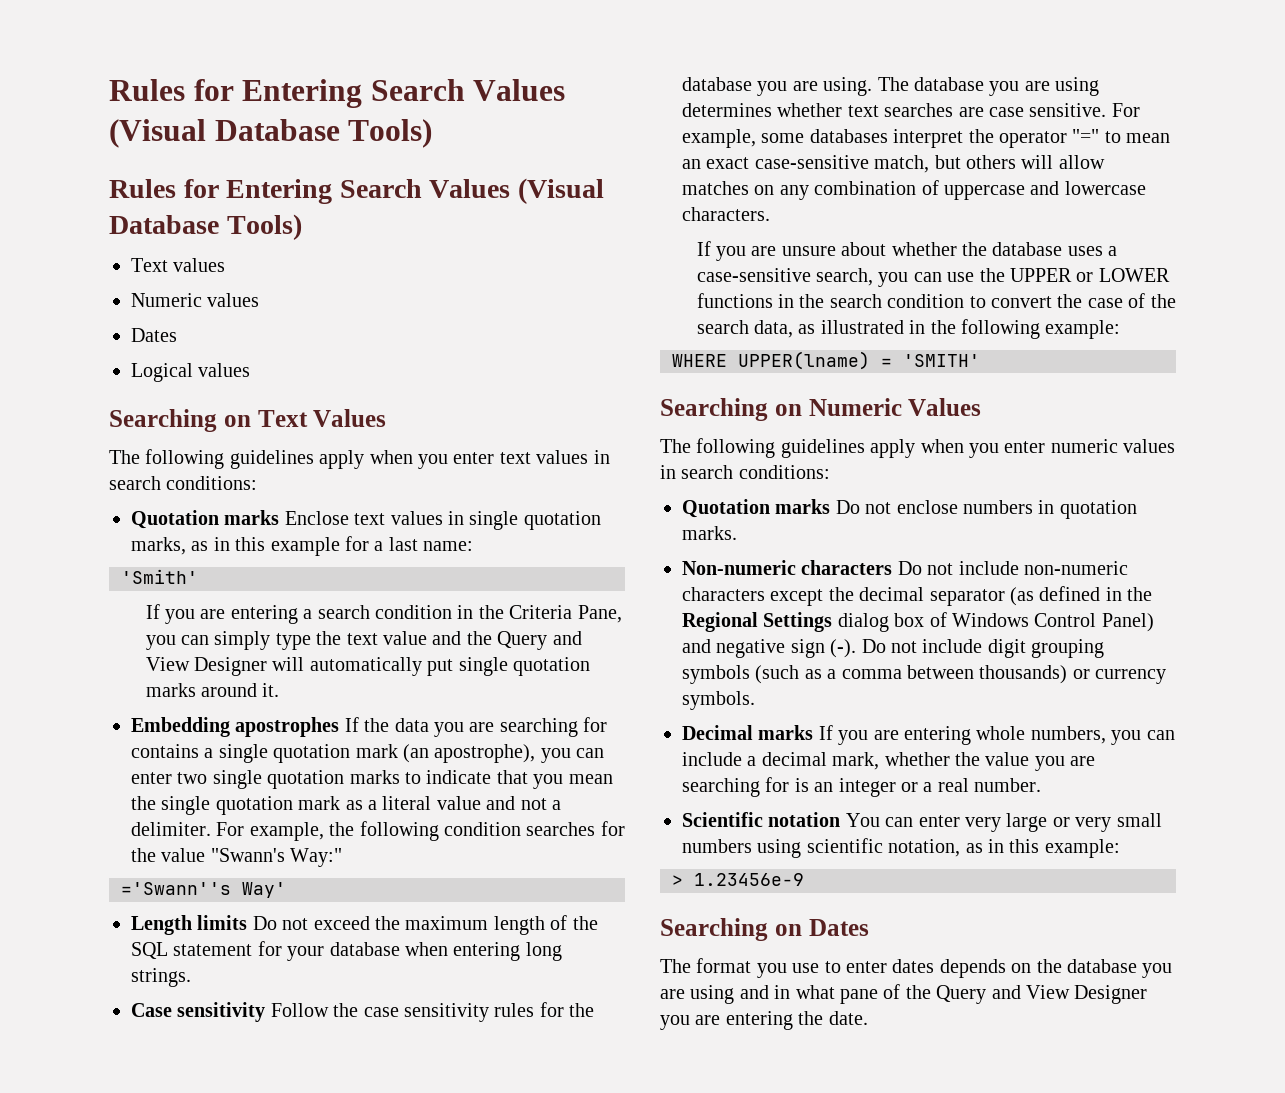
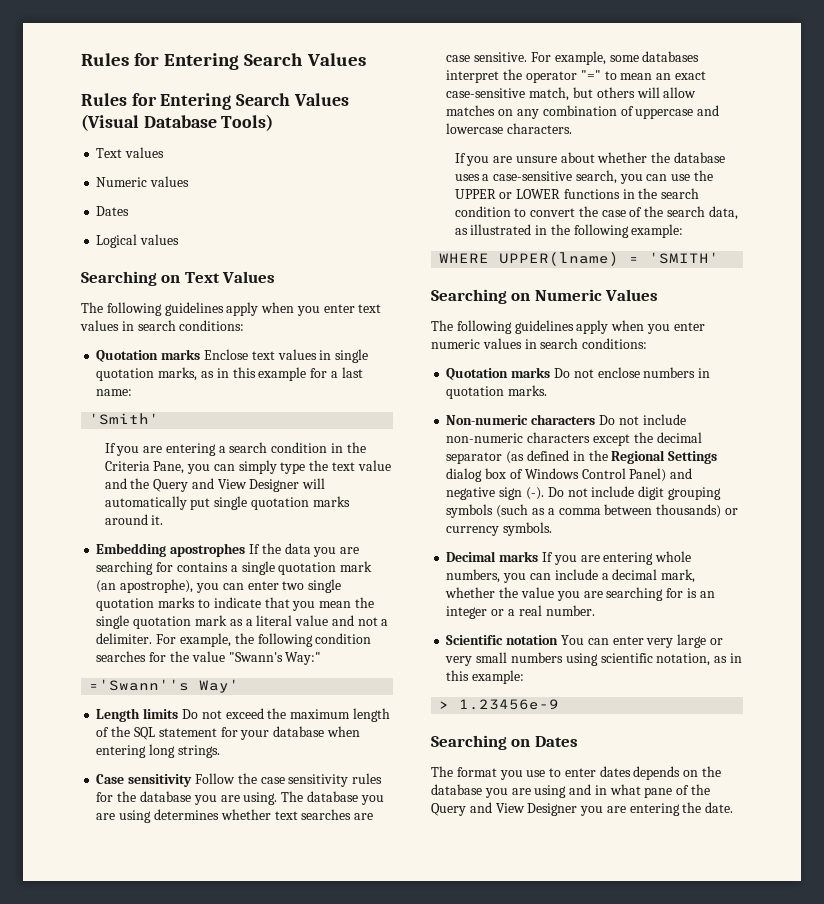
[109,79,566,108] [109,119,433,148] Rules for Entering Search Values (Visual Database Tools) -> [81,53,366,70] Rules for Entering Search Values

